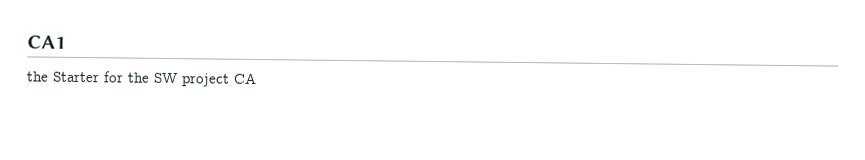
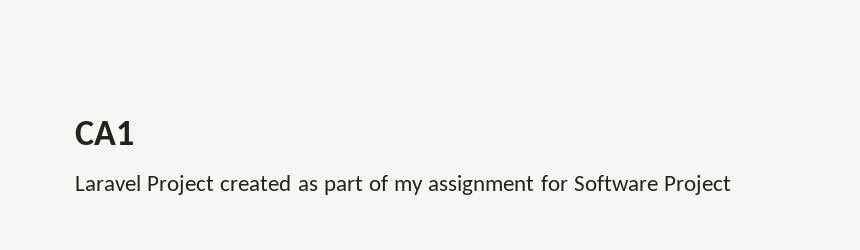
[26,71,257,87] the Starter for the SW project CA -> [75,175,732,195] Laravel Project created as part of my assignment for Software Project

